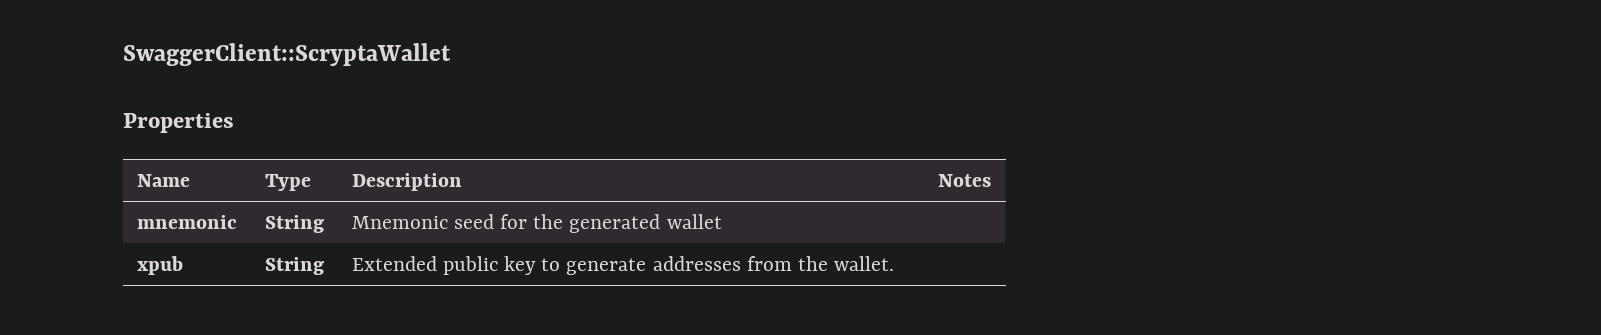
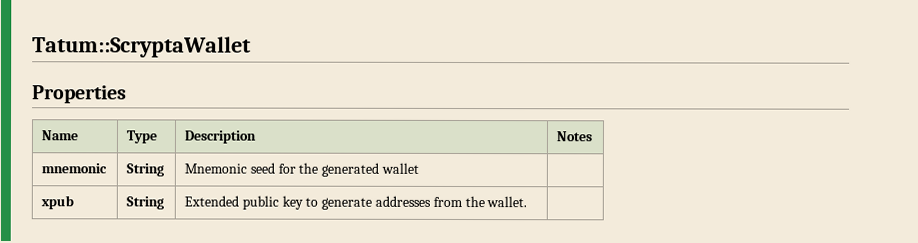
[123,43,451,66] SwaggerClient::ScryptaWallet -> [32,36,251,58] Tatum::ScryptaWallet

